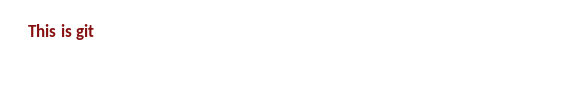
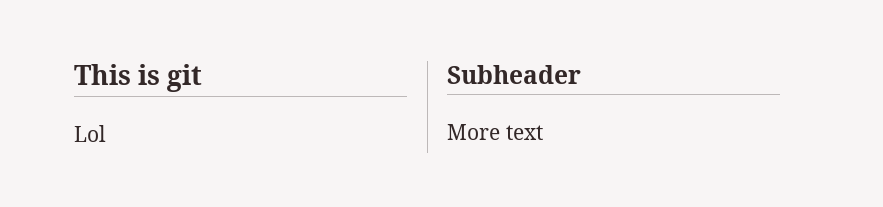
(95, 32) none -> [74,125,106,142] [447,65,581,84] [447,124,543,140] // Lol // Subheader // More text

